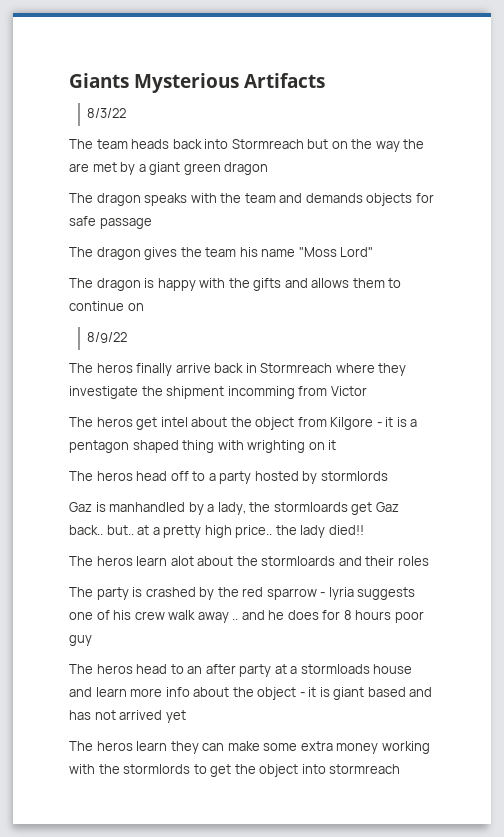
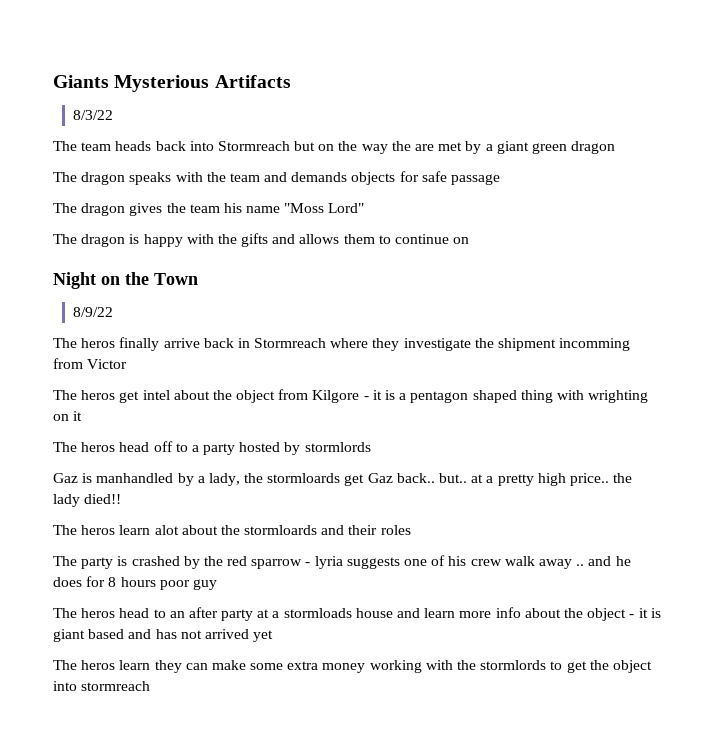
(144, 307) none -> [53,272,198,289] // Night on the Town

